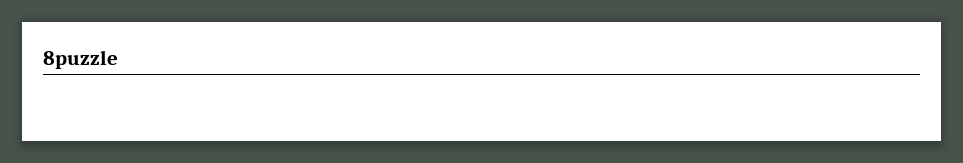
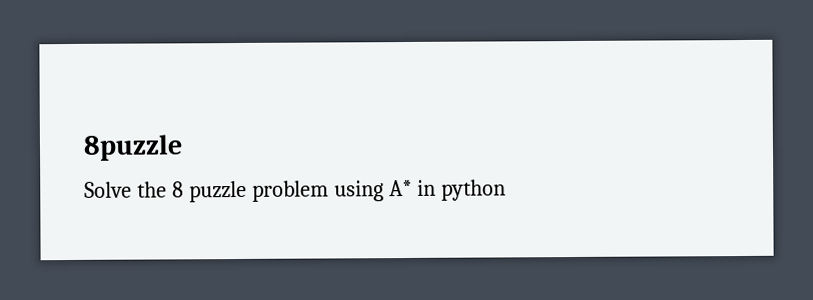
(118, 59) none -> [84,179,506,203] // Solve the 8 puzzle problem using A* in python

